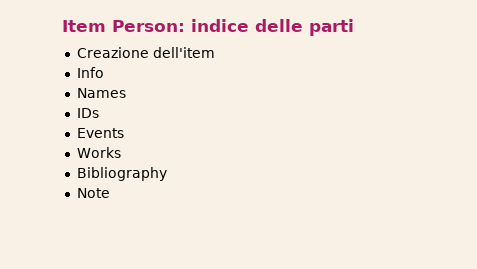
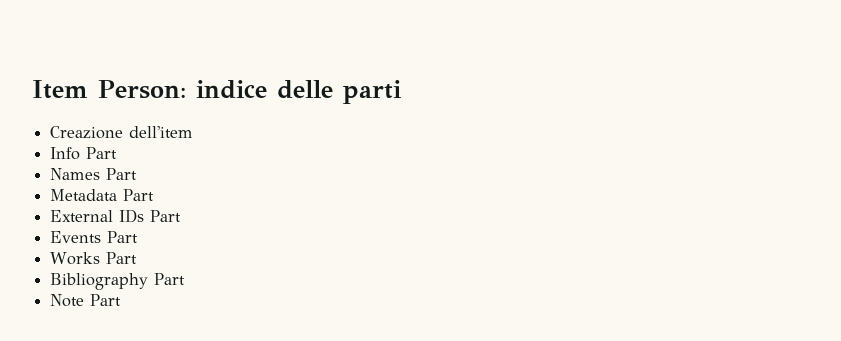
(104, 72) none -> [86,147,118,159] Part
(126, 93) // -> [106,168,138,180] [50,189,155,201] [50,210,114,222] Part // Metadata Part // External
(99, 113) none -> [150,210,182,222] Part
(124, 133) none -> [107,231,139,243] Part
(121, 152) none -> [106,252,138,264] Part
(167, 174) none -> [154,273,186,285] Part
(110, 193) none -> [90,294,122,306] Part

